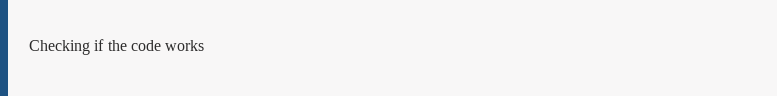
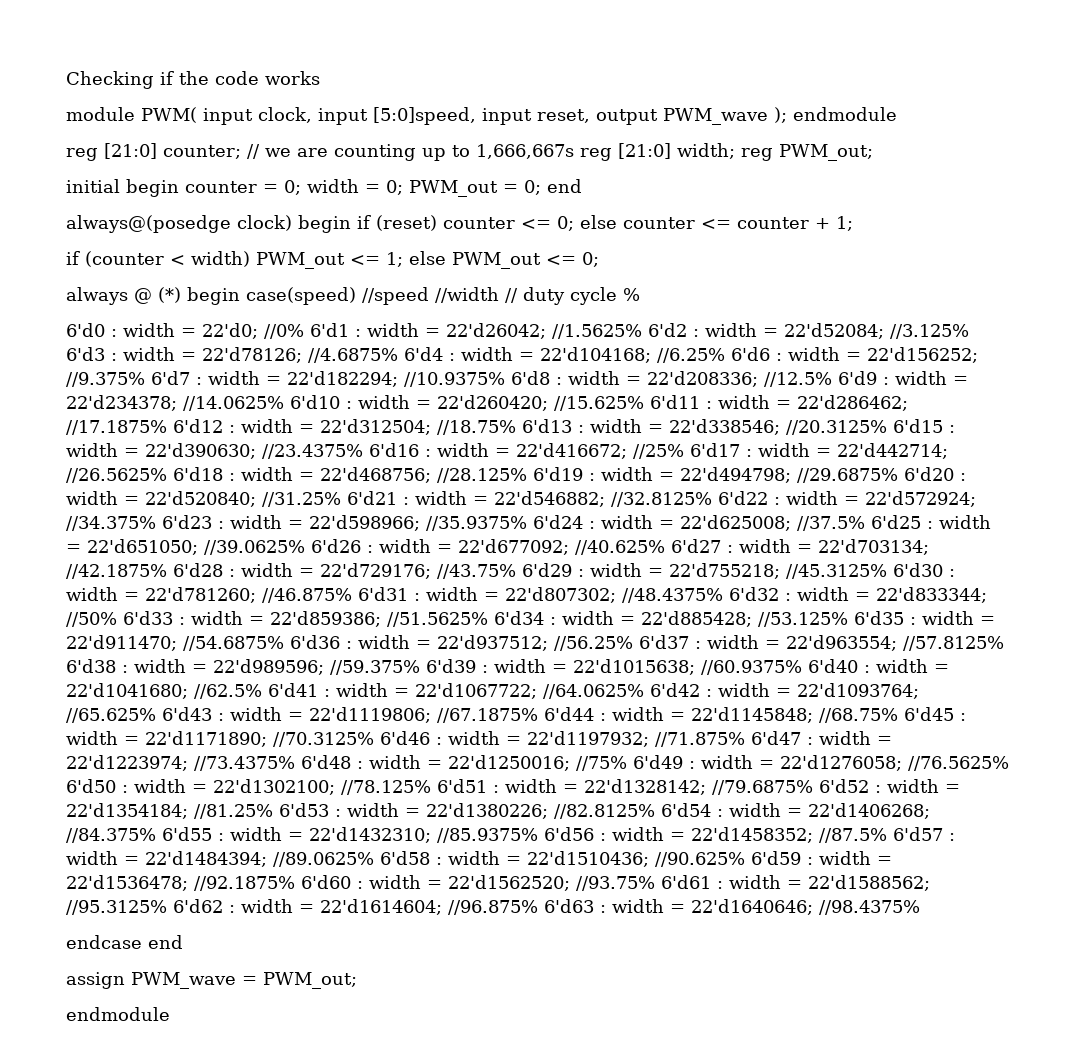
(205, 45) none -> [66,107,897,125] [66,143,873,161] [66,179,582,197] [66,215,853,233] [66,251,599,269] [66,287,640,305] [66,323,969,339] [66,347,978,363] [66,371,968,387] [66,395,908,411] [66,419,955,435] [66,443,948,459] [66,467,966,483] [66,491,976,507] [66,515,991,531] [66,539,929,555] [66,563,955,579] [66,587,987,603] [66,611,995,627] [66,635,1004,651] [66,659,949,675] [66,683,919,699] [66,707,966,723] [66,731,892,747] [66,755,1009,771] [66,779,960,795] [66,803,930,819] [66,827,955,843] [66,851,892,867] [66,875,930,891] [66,899,920,915] [66,935,183,949] [66,972,357,989] [66,1007,170,1021] // module PWM( input clock, input [5:0]speed, input reset, output PWM_wave ); endmodule // reg [21:0] counter; // we are counting up to 1,666,667s reg [21:0] width; reg PWM_out; // initial begin counter = 0; width = 0; PWM_out = 0; end // always@(posedge clock) begin if (reset) counter <= 0; else counter <= counter + 1; // if (counter < width) PWM_out <= 1; else PWM_out <= 0; // always @ (*) begin case(speed) //speed //width // duty cycle % // 6'd0 : width = 22'd0; //0% 6'd1 : width = 22'd26042; //1.5625% 6'd2 : width = 22'd52084; //3.125% 6'd3 : width = 22'd78126; //4.6875% 6'd4 : width = 22'd104168; //6.25% 6'd6 : width = 22'd156252; //9.375% 6'd7 : width = 22'd182294; //10.9375% 6'd8 : width = 22'd208336; //12.5% 6'd9 : width = 22'd234378; //14.0625% 6'd10 : width = 22'd260420; //15.625% 6'd11 : width = 22'd286462; //17.1875% 6'd12 : width = 22'd312504; //18.75% 6'd13 : width = 22'd338546; //20.3125% 6'd15 : width = 22'd390630; //23.4375% 6'd16 : width = 22'd416672; //25% 6'd17 : width = 22'd442714; //26.5625% 6'd18 : width = 22'd468756; //28.125% 6'd19 : width = 22'd494798; //29.6875% 6'd20 : width = 22'd520840; //31.25% 6'd21 : width = 22'd546882; //32.8125% 6'd22 : width = 22'd572924; //34.375% 6'd23 : width = 22'd598966; //35.9375% 6'd24 : width = 22'd625008; //37.5% 6'd25 : width = 22'd651050; //39.0625% 6'd26 : width = 22'd677092; //40.625% 6'd27 : width = 22'd703134; //42.1875% 6'd28 : width = 22'd729176; //43.75% 6'd29 : width = 22'd755218; //45.3125% 6'd30 : width = 22'd781260; //46.875% 6'd31 : width = 22'd807302; //48.4375% 6'd32 : width = 22'd833344; //50% 6'd33 : width = 22'd859386; //51.5625% 6'd34 : width = 22'd885428; //53.125% 6'd35 : width = 22'd911470; //54.6875% 6'd36 : width = 22'd937512; //56.25% 6'd37 : width = 22'd963554; //57.8125% 6'd38 : width = 22'd989596; //59.375% 6'd39 : width = 22'd1015638; //60.9375% 6'd40 : width = 22'd1041680; //62.5% 6'd41 : width = 22'd1067722; //64.0625% 6'd42 : width = 22'd1093764; //65.625% 6'd43 : width = 22'd1119806; //67.1875% 6'd44 : width = 22'd1145848; //68.75% 6'd45 : width = 22'd1171890; //70.3125% 6'd46 : width = 22'd1197932; //71.875% 6'd47 : width = 22'd1223974; //73.4375% 6'd48 : width = 22'd1250016; //75% 6'd49 : width = 22'd1276058; //76.5625% 6'd50 : width = 22'd1302100; //78.125% 6'd51 : width = 22'd1328142; //79.6875% 6'd52 : width = 22'd1354184; //81.25% 6'd53 : width = 22'd1380226; //82.8125% 6'd54 : width = 22'd1406268; //84.375% 6'd55 : width = 22'd1432310; //85.9375% 6'd56 : width = 22'd1458352; //87.5% 6'd57 : width = 22'd1484394; //89.0625% 6'd58 : width = 22'd1510436; //90.625% 6'd59 : width = 22'd1536478; //92.1875% 6'd60 : width = 22'd1562520; //93.75% 6'd61 : width = 22'd1588562; //95.3125% 6'd62 : width = 22'd1614604; //96.875% 6'd63 : width = 22'd1640646; //98.4375% // endcase end // assign PWM_wave = PWM_out; // endmodule

